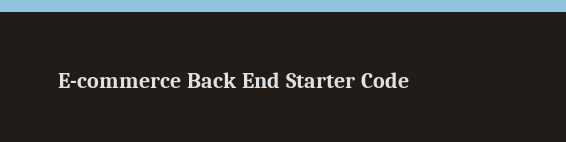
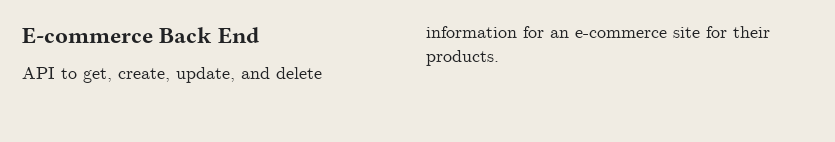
[285,72,409,88] Starter Code -> [22,67,322,83] [426,26,770,38] [426,50,499,66] // API to get, create, update, and delete information for an e-commerce site for their products.

